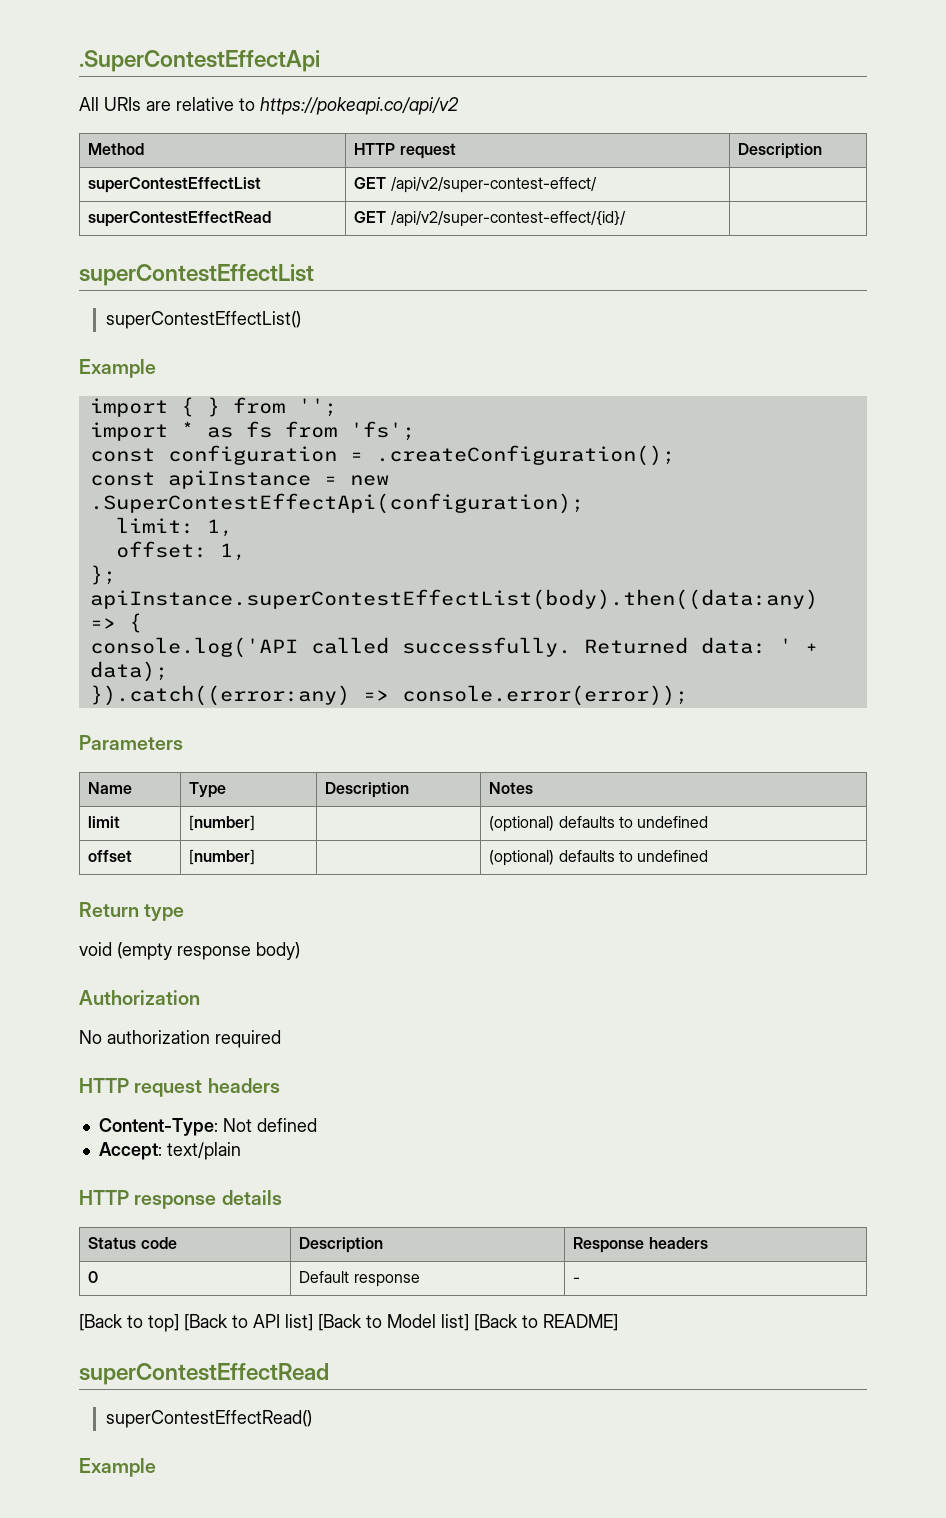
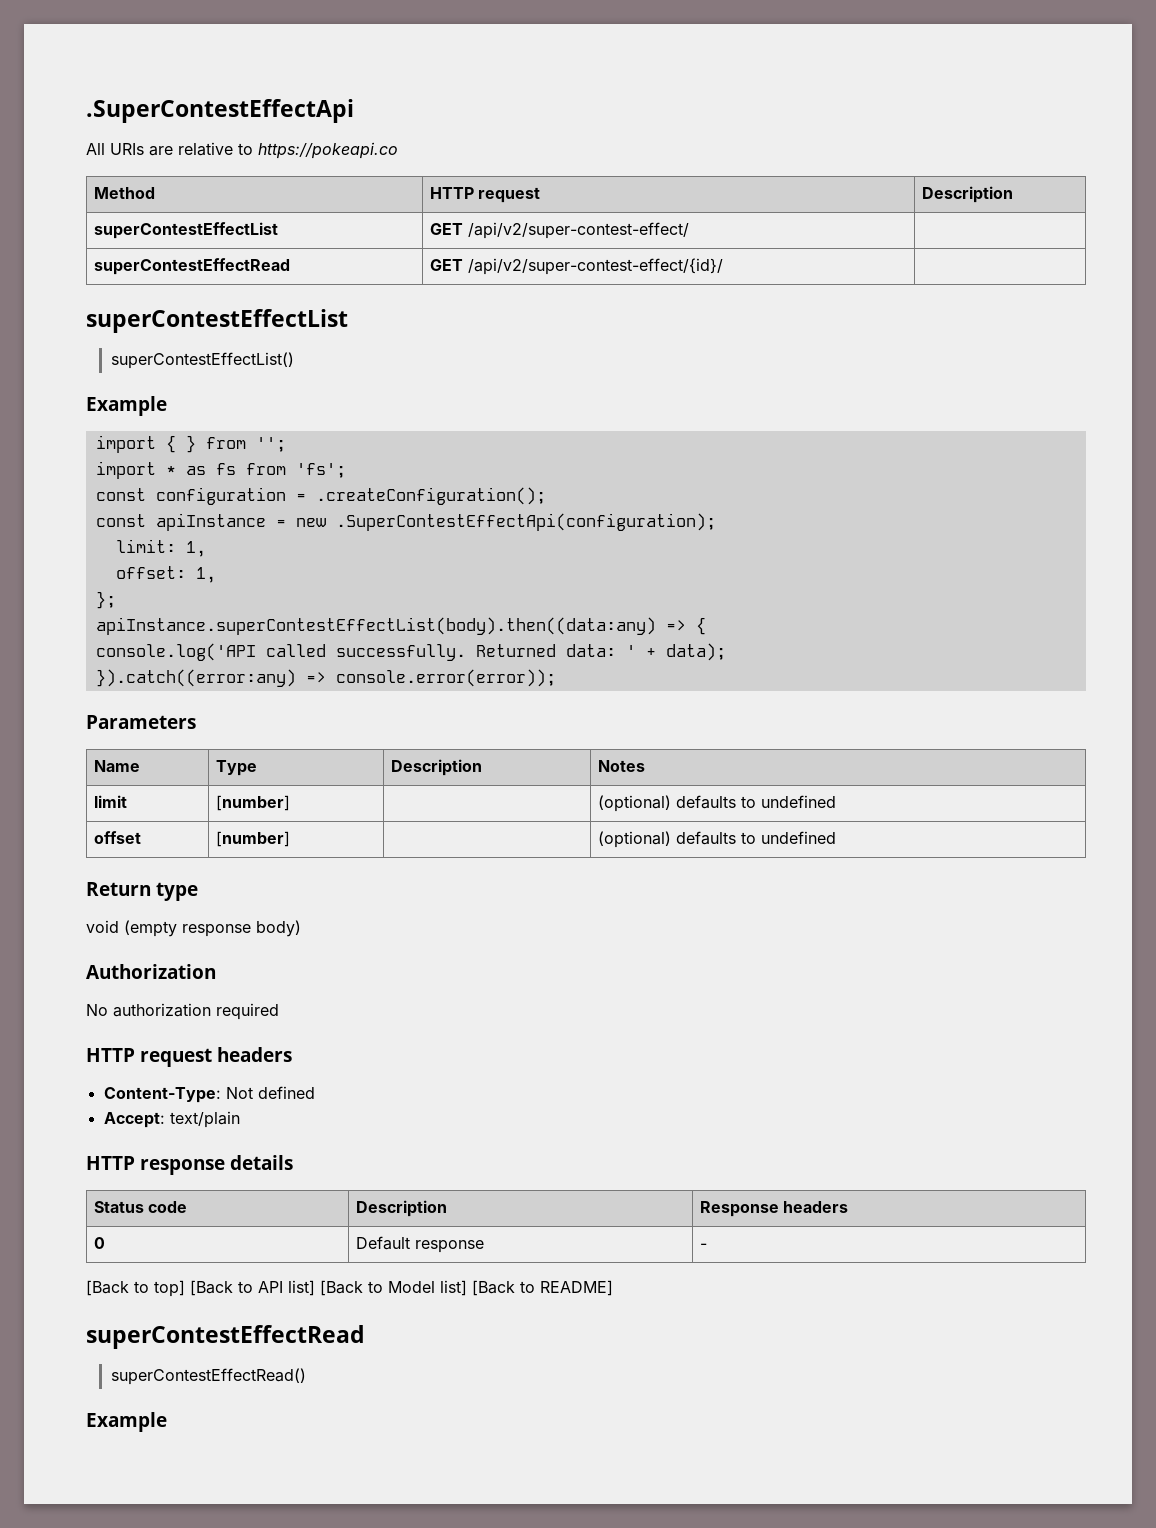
[260,97,459,115] https://pokeapi.co/api/v2 -> [258,142,398,159] https://pokeapi.co

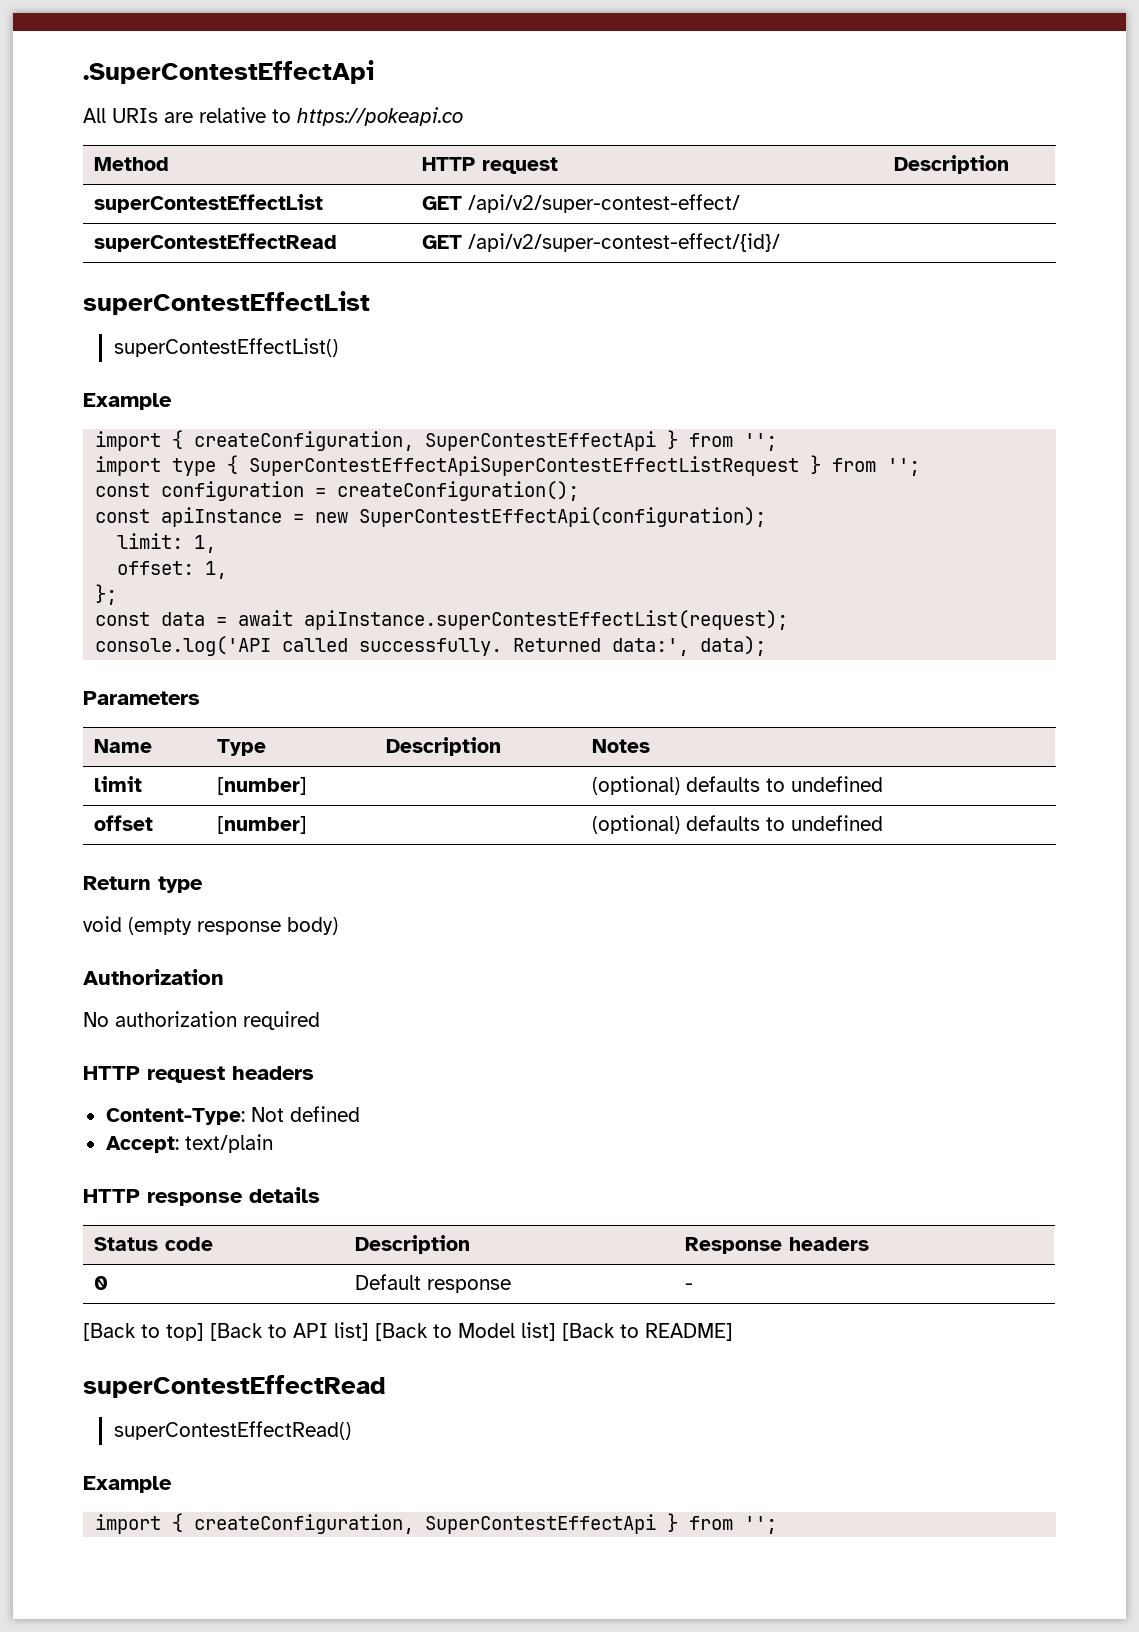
(176, 444) none -> [194,431,657,451] createConfiguration, SuperContestEffectApi
[165,463,346,478] * as fs from 'fs'; -> [172,455,921,476] type { SuperContestEffectApiSuperContestEffectListRequest } from '';
[315,487,546,505] .createConfiguration(); -> [337,481,580,501] createConfiguration();
[335,513,716,531] .SuperContestEffectApi(configuration); -> [359,507,767,527] SuperContestEffectApi(configuration);
[95,617,706,635] apiInstance.superContestEffectList(body).then((data:any) => { -> [95,610,789,630] const data = await apiInstance.superContestEffectList(request);
[565,643,726,661] [95,669,556,687] data: ' + data); // }).catch((error:any) => console.error(error)); -> [612,636,767,656] data:', data);
(167, 1422) none -> [95,1513,778,1534] // import { createConfiguration, SuperContestEffectApi } from '';

